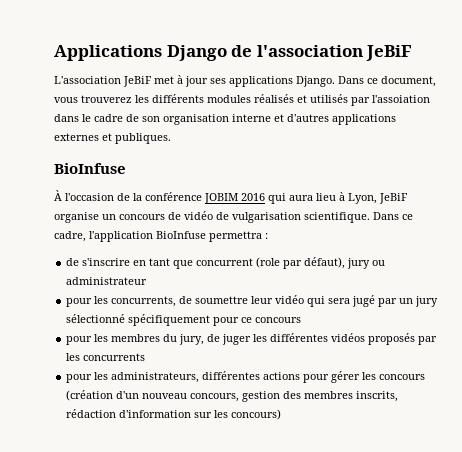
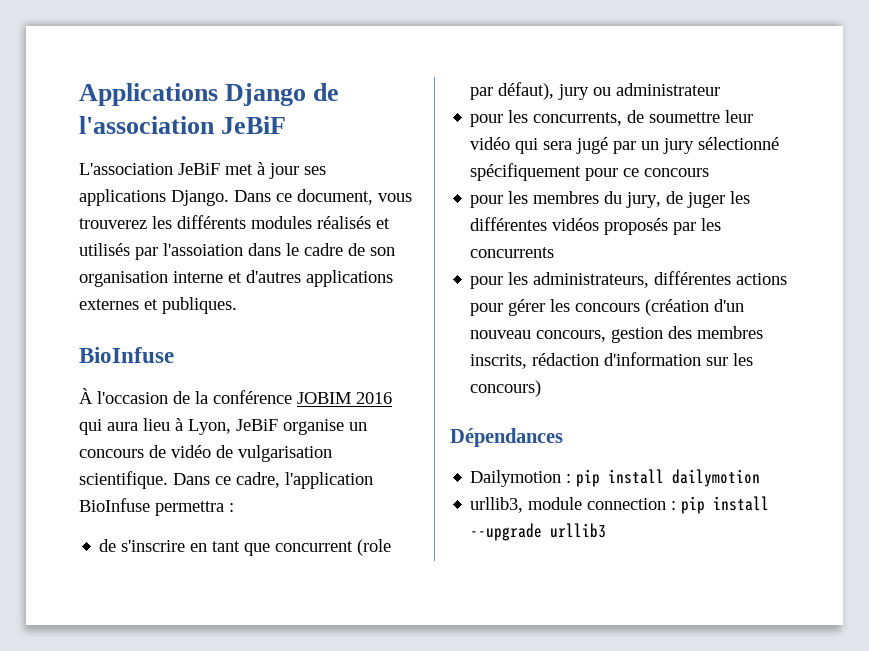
(282, 414) none -> [450,428,563,447] [470,469,761,487] [470,496,770,514] [470,523,607,541] // Dépendances // Dailymotion : pip install dailymotion // urllib3, module connection : pip install --upgrade urllib3

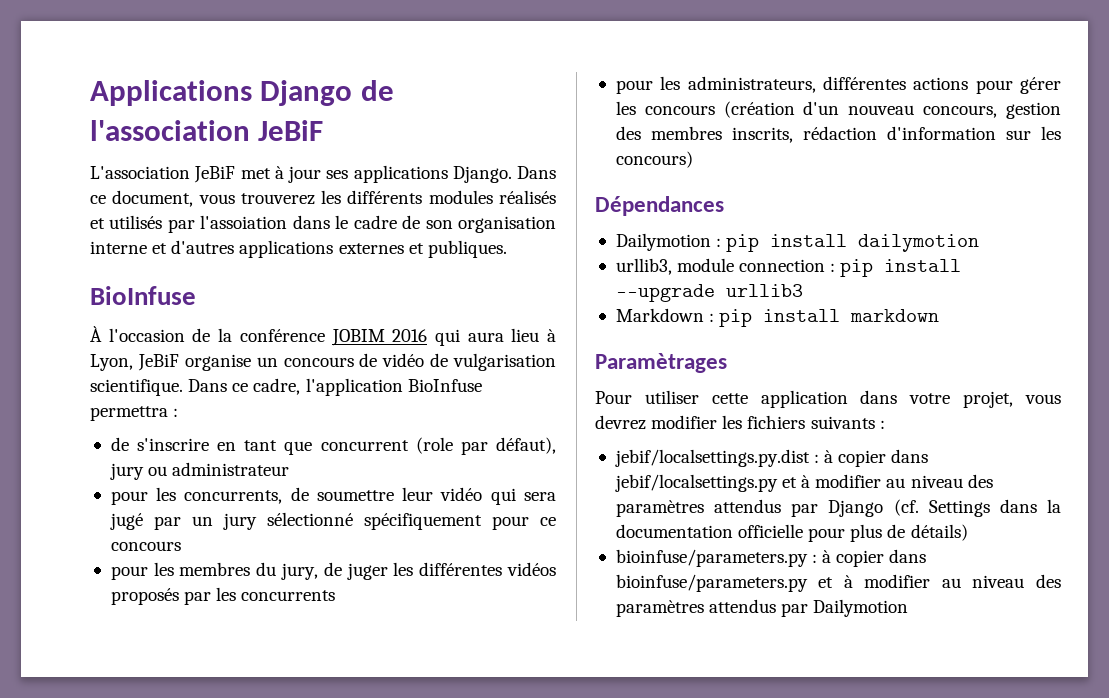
(607, 530) none -> [615,308,940,327] [595,353,727,373] [595,390,1061,408] [595,415,885,430] [614,449,929,467] [614,474,993,492] [615,499,1061,517] [615,524,968,542] [615,549,927,567] [615,574,1061,592] [615,599,909,617] // Markdown : pip install markdown // Paramètrages // Pour utiliser cette application dans votre projet, vous devrez modifier les fichiers suivants : // jebif/localsettings.py.dist : à copier dans jebif/localsettings.py et à modifier au niveau des paramètres attendus par Django (cf. Settings dans la documentation officielle pour plus de détails) // bioinfuse/parameters.py : à copier dans bioinfuse/parameters.py et à modifier au niveau des paramètres attendus par Dailymotion

